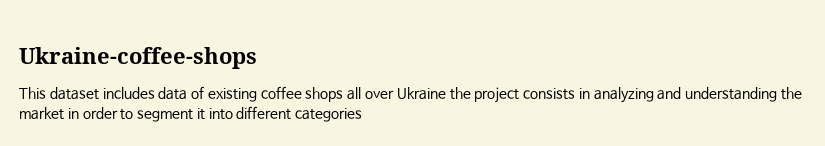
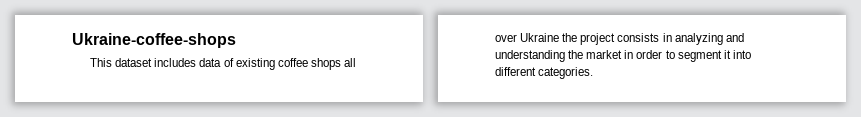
[295,108,363,122] categories -> [538,67,594,79] categories.

